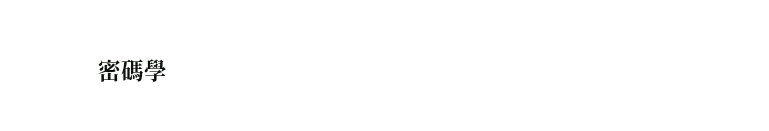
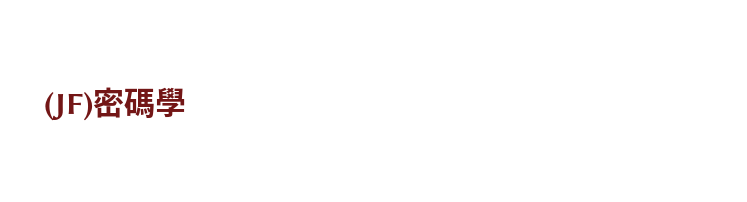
(98, 70) none -> [44,92,93,121] (JF)

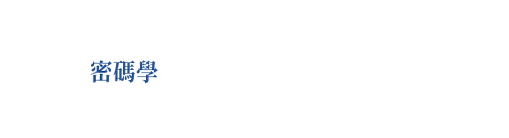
[44,92,93,121] (JF) -> (89, 71) none

